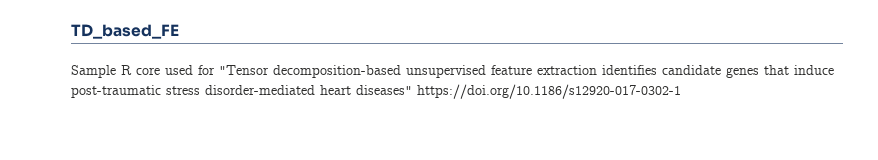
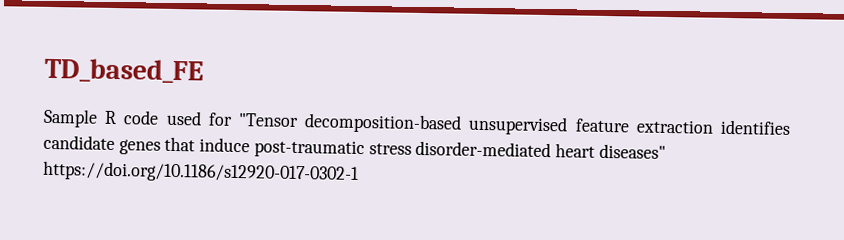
[136,67,160,75] core -> [123,110,160,125] code

